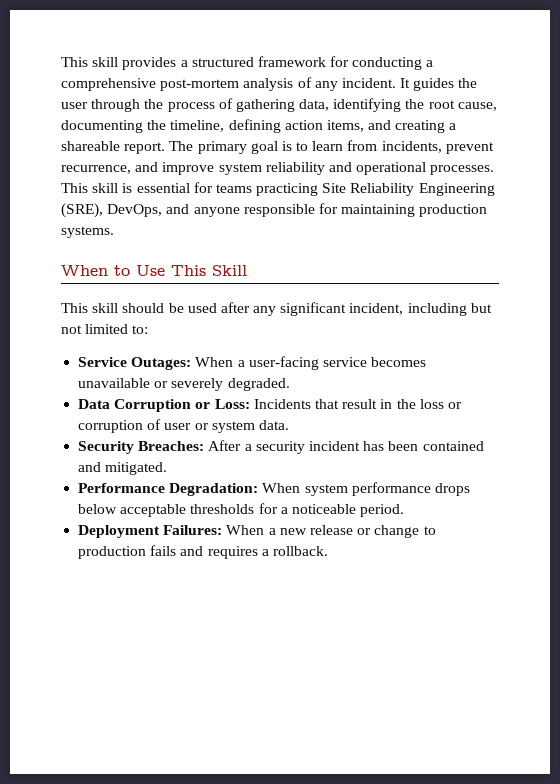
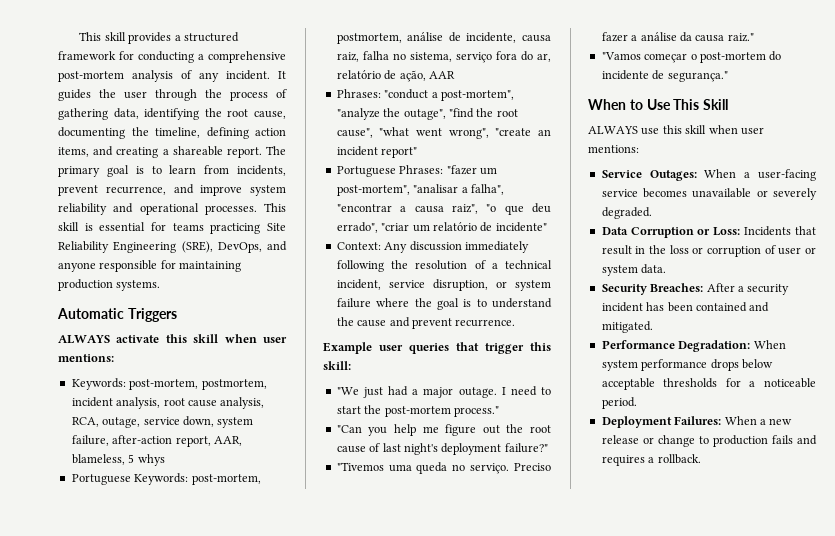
(114, 232) none -> [57,308,177,322] [58,334,287,344] [58,354,114,362] [71,378,267,390] [71,397,265,409] [71,416,254,428] [71,435,242,447] [71,454,165,466] [71,473,261,485] [336,32,551,44] [336,51,551,63] [336,70,455,82] [336,89,514,101] [336,108,518,120] [336,127,551,139] [336,146,418,158] [336,165,497,177] [336,184,504,196] [336,203,551,215] [336,222,547,233] [336,241,529,253] [336,260,552,272] [336,279,551,291] [336,298,552,310] [336,317,516,329] [323,342,551,354] [323,361,351,370] [336,386,551,398] [336,405,499,417] [336,424,551,436] [336,443,548,455] [336,462,551,474] [601,32,754,42] [601,51,782,63] [601,70,728,82] // Automatic Triggers // ALWAYS activate this skill when user mentions: // Keywords: post-mortem, postmortem, incident analysis, root cause analysis, RCA, outage, service down, system failure, after-action report, AAR, blameless, 5 whys // Portuguese Keywords: post-mortem, postmortem, análise de incidente, causa raiz, falha no sistema, serviço fora do ar, relatório de ação, AAR // Phrases: "conduct a post-mortem", "analyze the outage", "find the root cause", "what went wrong", "create an incident report" // Portuguese Phrases: "fazer um post-mortem", "analisar a falha", "encontrar a causa raiz", "o que deu errado", "criar um relatório de incidente" // Context: Any discussion immediately following the resolution of a technical incident, service disruption, or system failure where the goal is to understand the cause and prevent recurrence. // Example user queries that trigger this skill: // "We just had a major outage. I need to start the post-mortem process." // "Can you help me figure out the root cause of last night's deployment failure?" // "Tivemos uma queda no serviço. Preciso fazer a análise da causa raiz." // "Vamos começar o post-mortem do incidente de segurança."
[61,302,492,316] [61,324,149,334] This skill should be used after any significant incident, including but not limited to: -> [588,125,764,135] [588,145,639,153] ALWAYS use this skill when user mentions:

